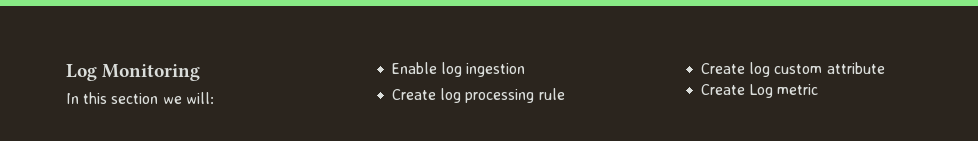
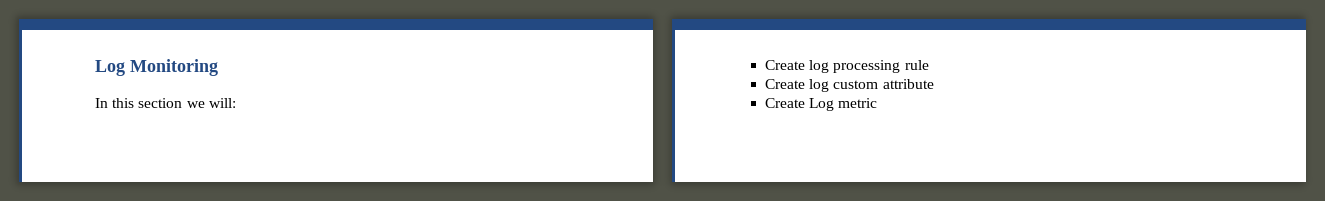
[392,62,526,77] // Enable log ingestion -> (236, 103) none

